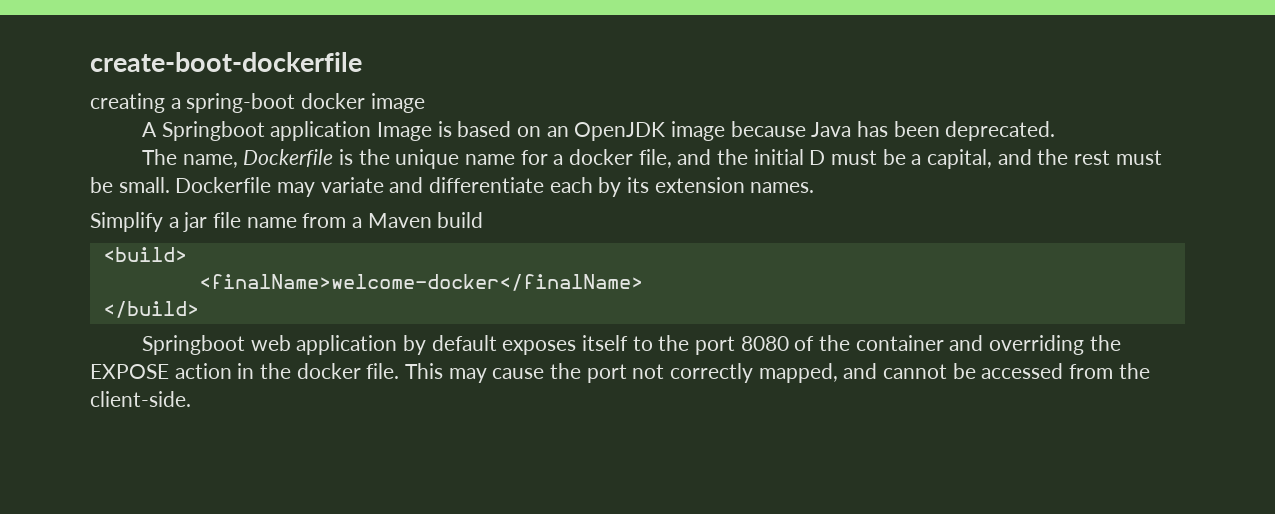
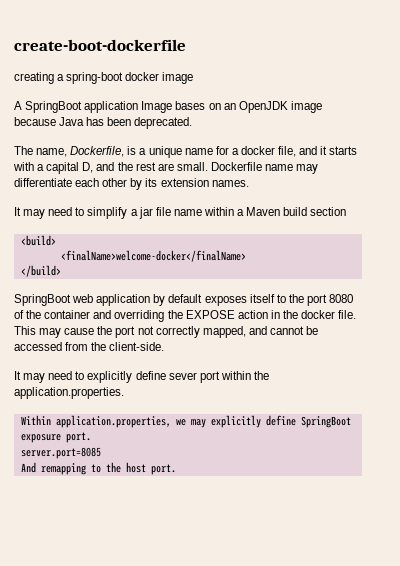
[161,121,265,141] Springboot -> [25,101,83,113] SpringBoot
[437,121,512,137] is based -> [175,101,206,110] bases
[243,149,390,167] Dockerfile is the -> [70,146,147,157] Dockerfile, is a
[716,149,1162,169] [90,177,424,197] the initial D must be a capital, and the rest must be small. Dockerfile may variate and -> [320,146,358,155] [13,162,319,174] it starts with a capital D, and the rest are small. Dockerfile name may
(593, 185) none -> [102,178,128,187] other
[90,212,163,232] Simplify -> [14,207,128,219] It may need to simplify
[302,213,347,228] from -> [203,207,234,216] within
(484, 220) none -> [310,207,347,216] section
[141,335,245,355] Springboot -> [14,294,71,306] SpringBoot
(191, 399) none -> [14,371,269,383] [14,387,124,399] [20,415,351,428] [20,432,91,443] [20,447,101,459] [20,462,176,475] // It may need to explicitly define sever port within the application.properties. // Within application.properties, we may explicitly define SpringBoot exposure port. // server.port=8085 // And remapping to the host port.

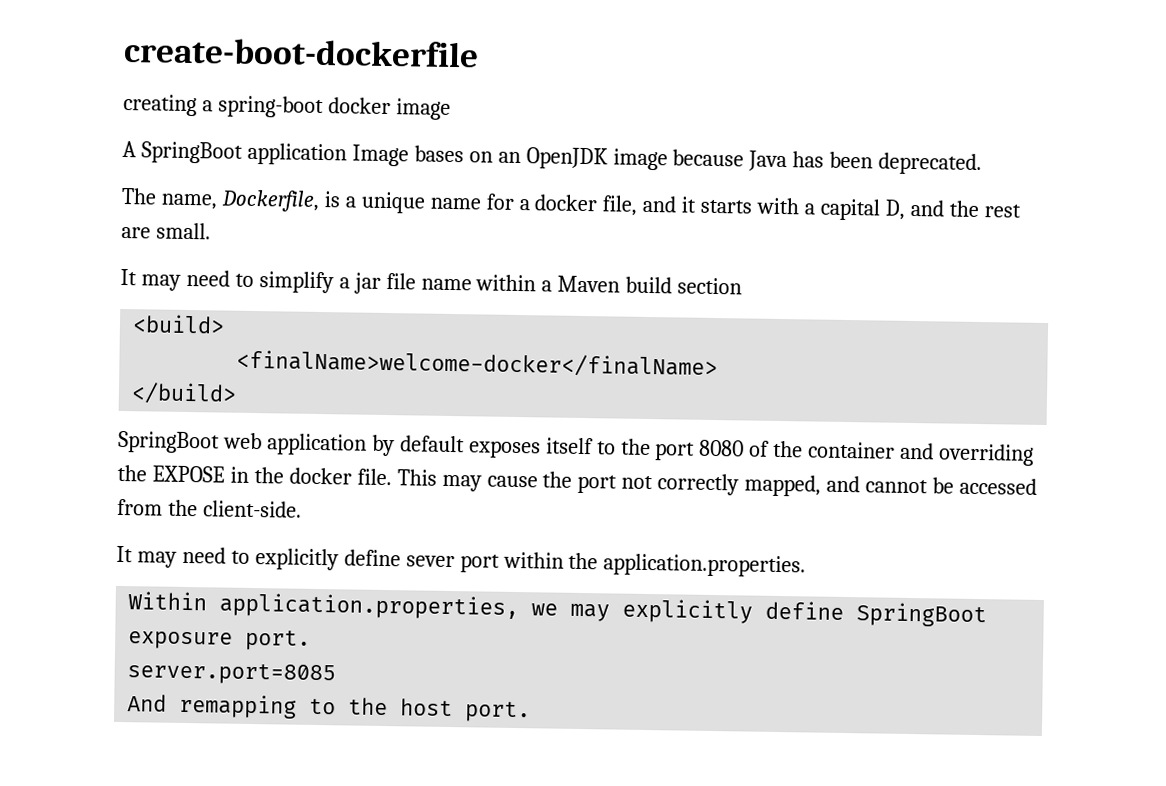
[210,162,319,174] [14,178,249,190] Dockerfile name may differentiate each other by its extension names. -> (211, 231) none
[237,310,268,319] action -> (225, 474) none

